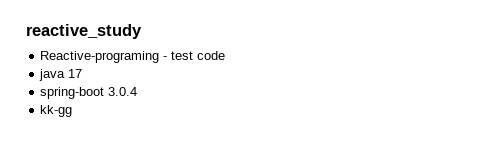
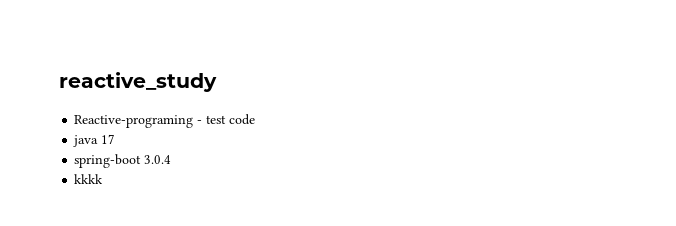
[40,105,73,117] kk-gg -> [74,174,104,184] kkkk

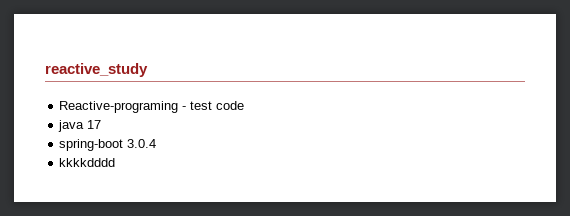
[74,174,104,184] kkkk -> [59,158,116,167] kkkkdddd

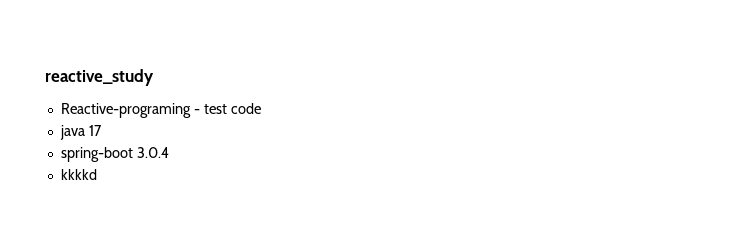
[59,158,116,167] kkkkdddd -> [60,169,97,180] kkkkd

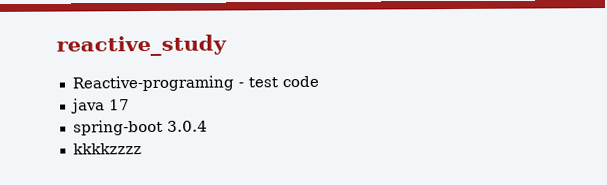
[60,169,97,180] kkkkd -> [72,143,142,155] kkkkzzzz

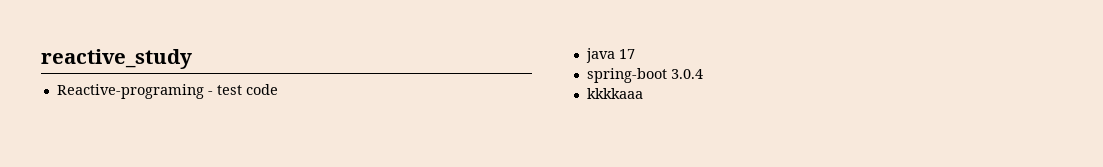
[72,143,142,155] kkkkzzzz -> [586,88,643,99] kkkkaaa

